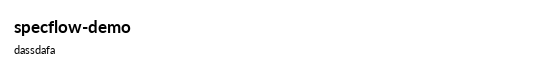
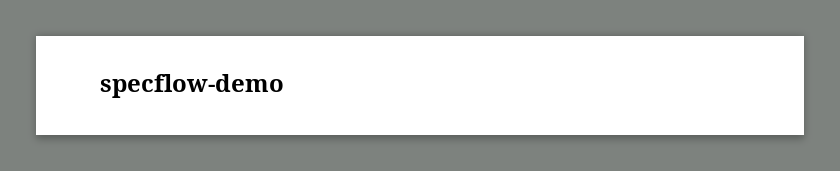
[14,45,55,54] // dassdafa -> (284, 86) none

